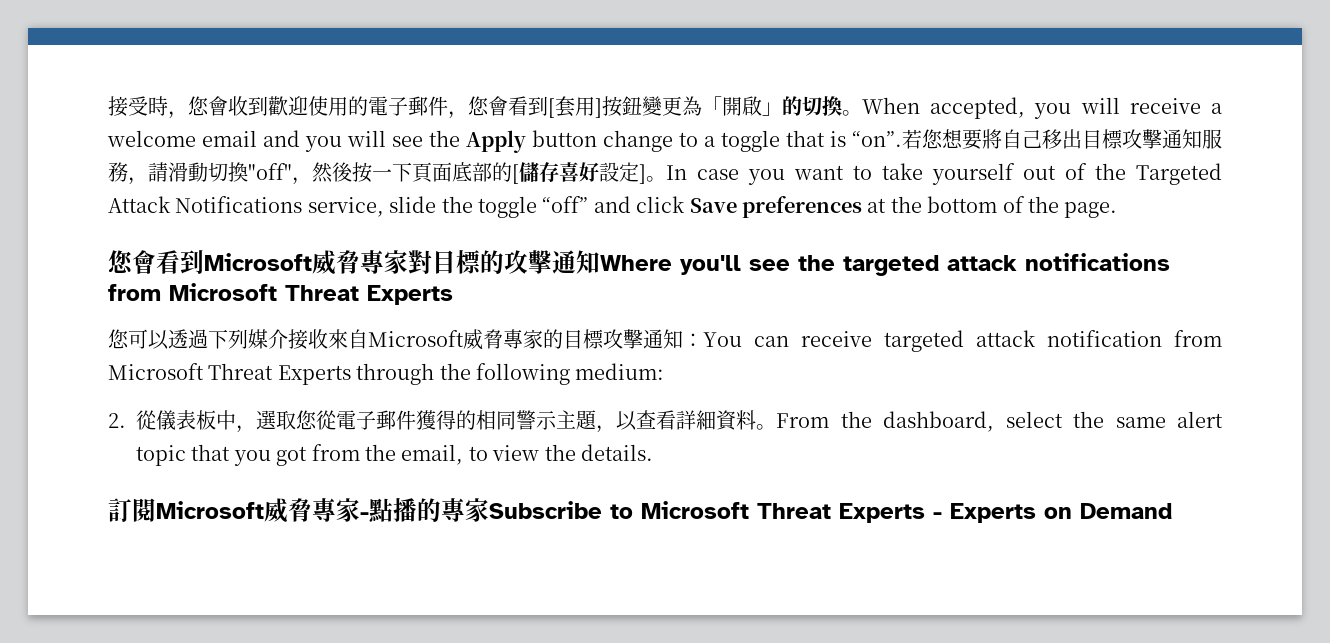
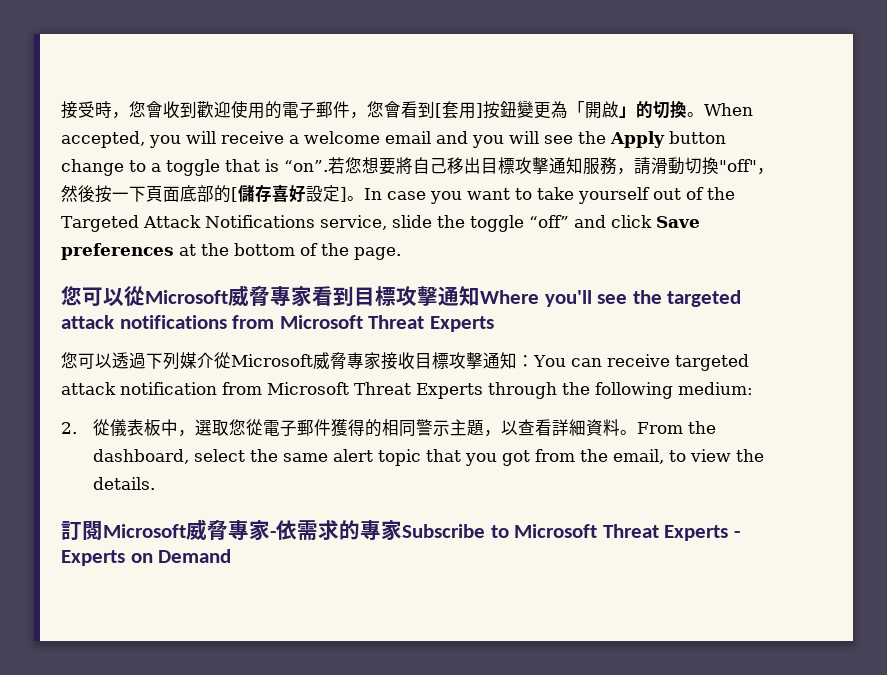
[132,250,504,275] 會看到Microsoft威脅專家對目標的 -> [82,285,396,306] 可以從Microsoft威脅專家看到目標
[288,329,563,350] 接收來自Microsoft威脅專家的 -> [214,352,415,370] 從Microsoft威脅專家接收
[369,498,417,523] 點播 -> [276,520,339,541] 依需求

